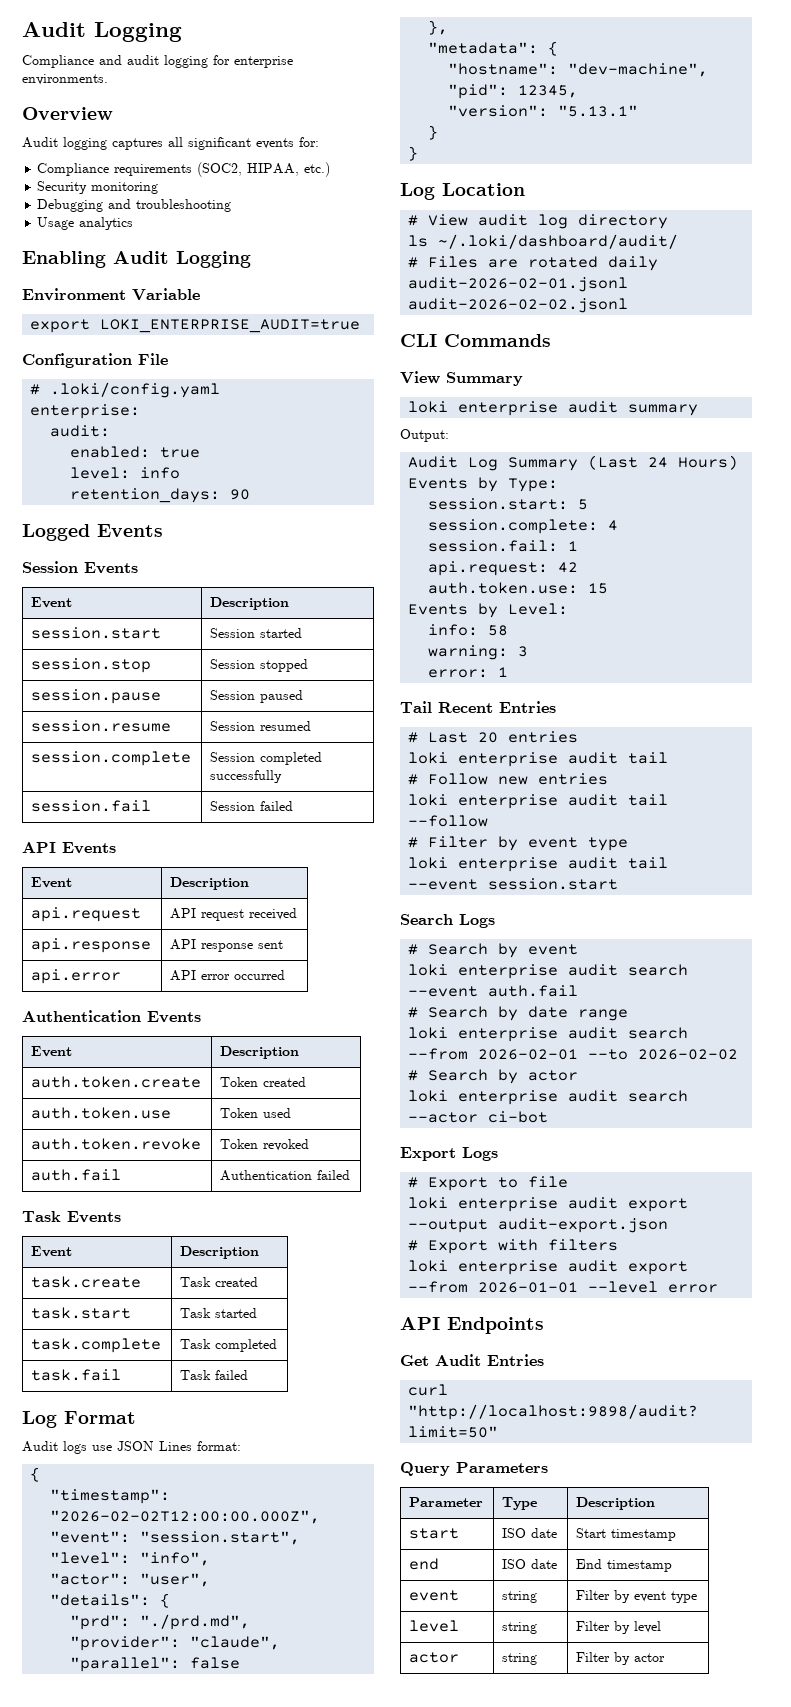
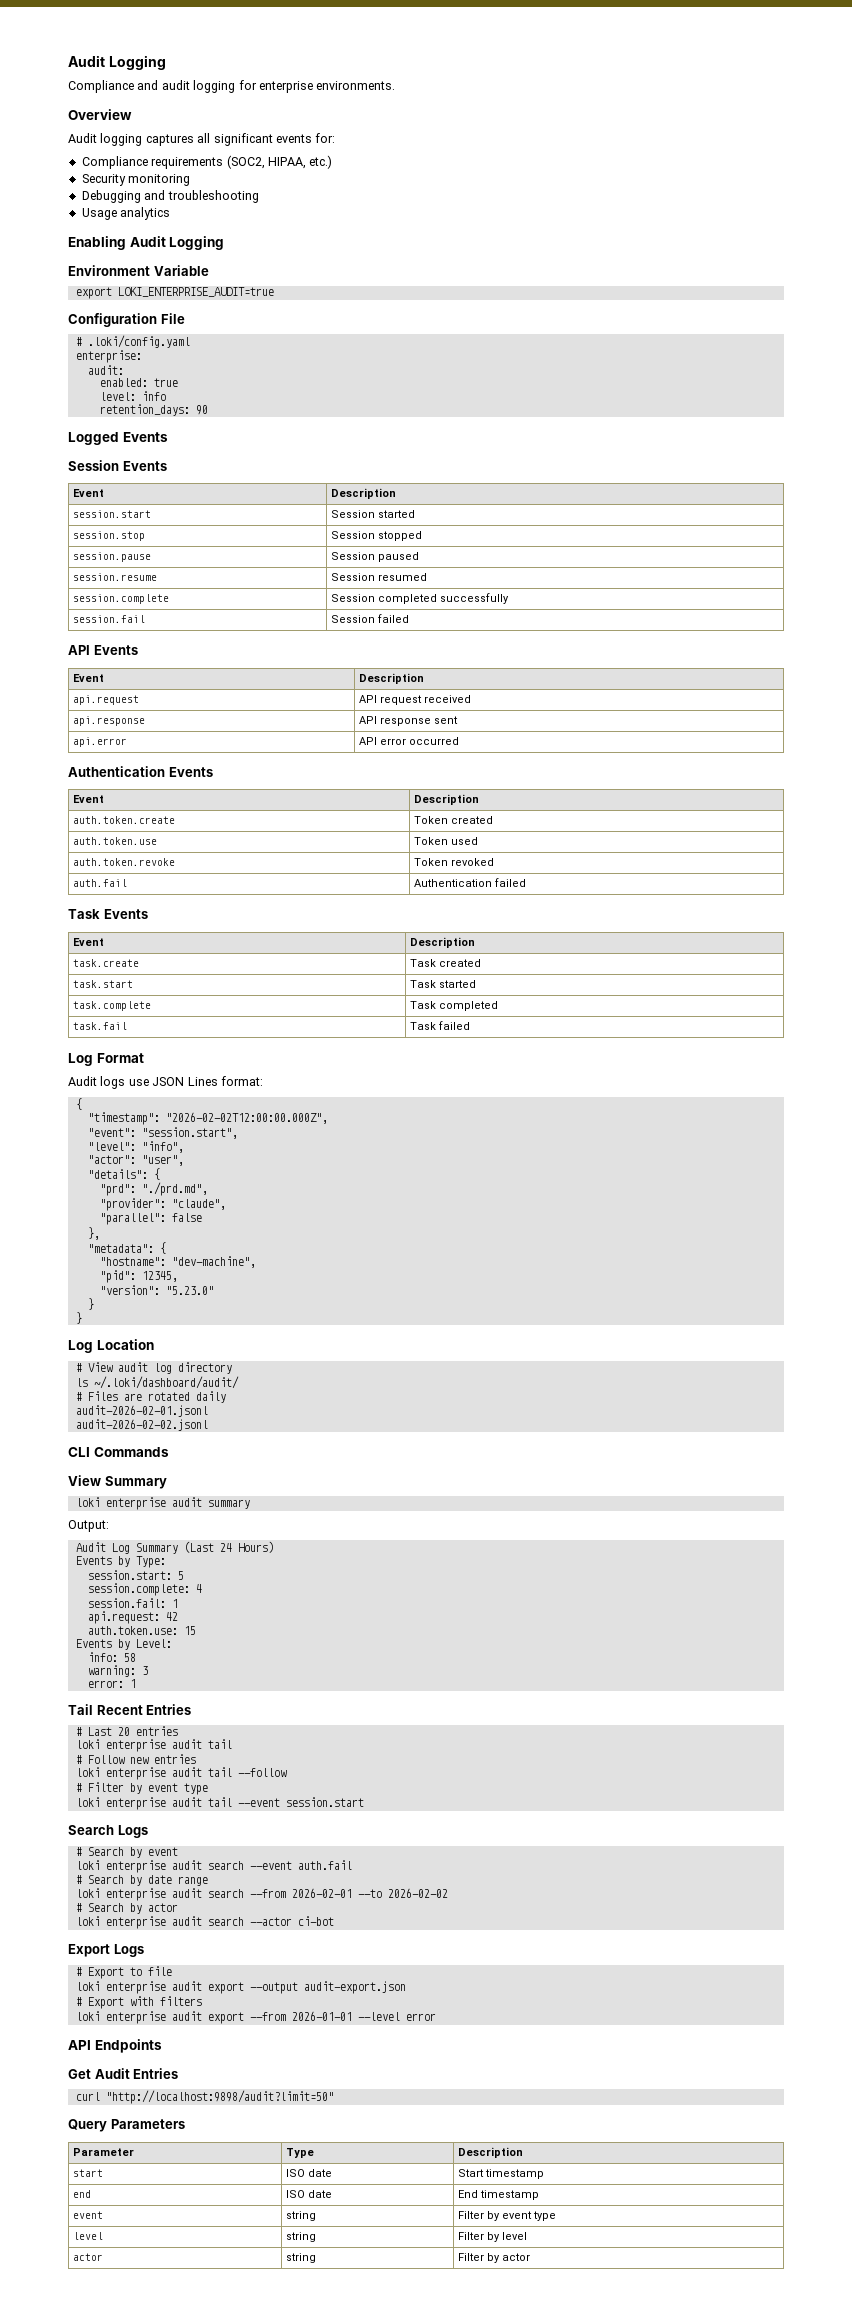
[558,105,639,117] "5.13.1" -> [165,1286,214,1295] "5.23.0"

